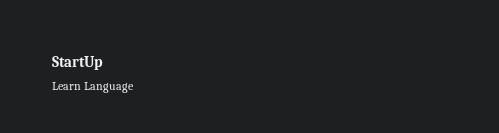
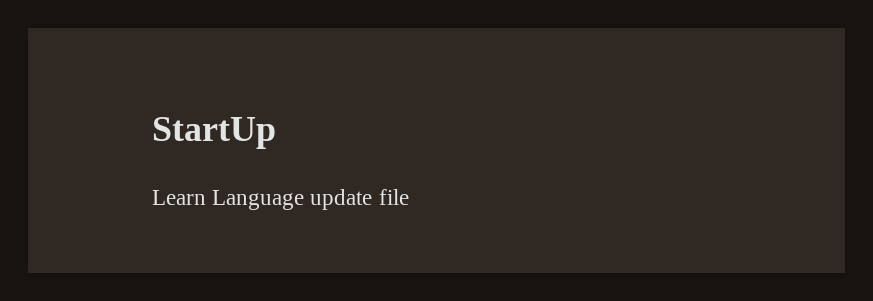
(135, 87) none -> [310,189,409,210] update file

